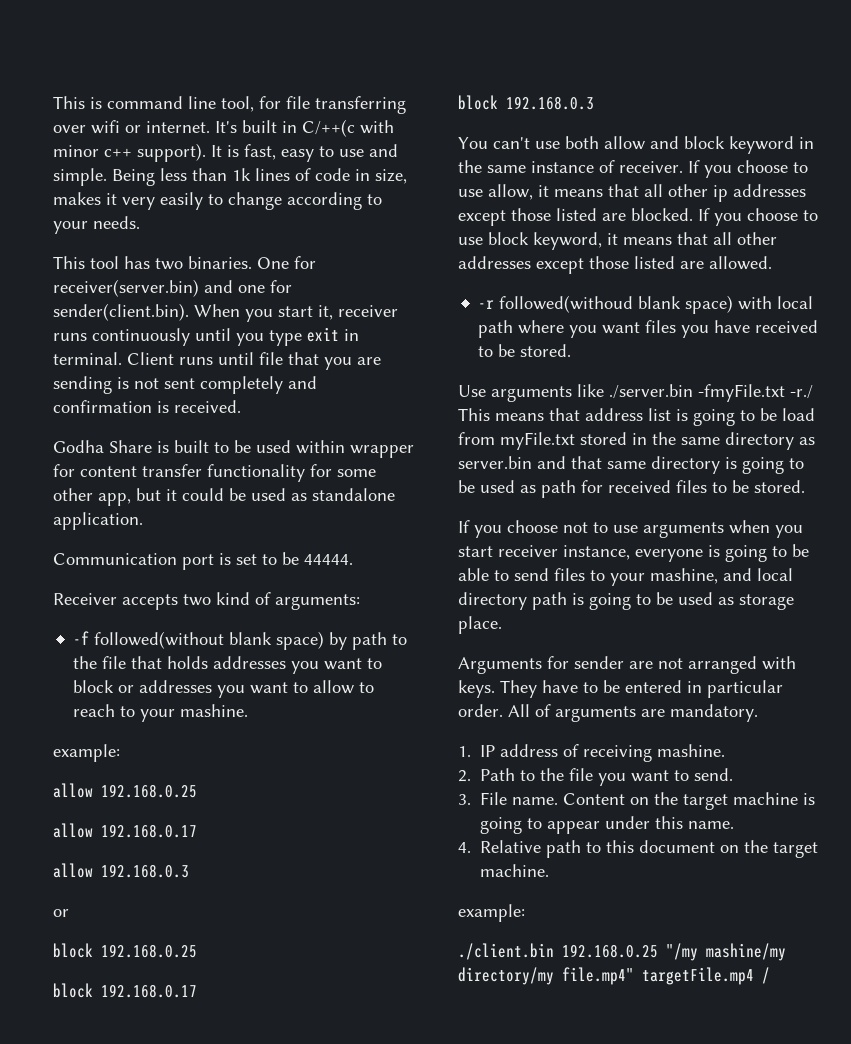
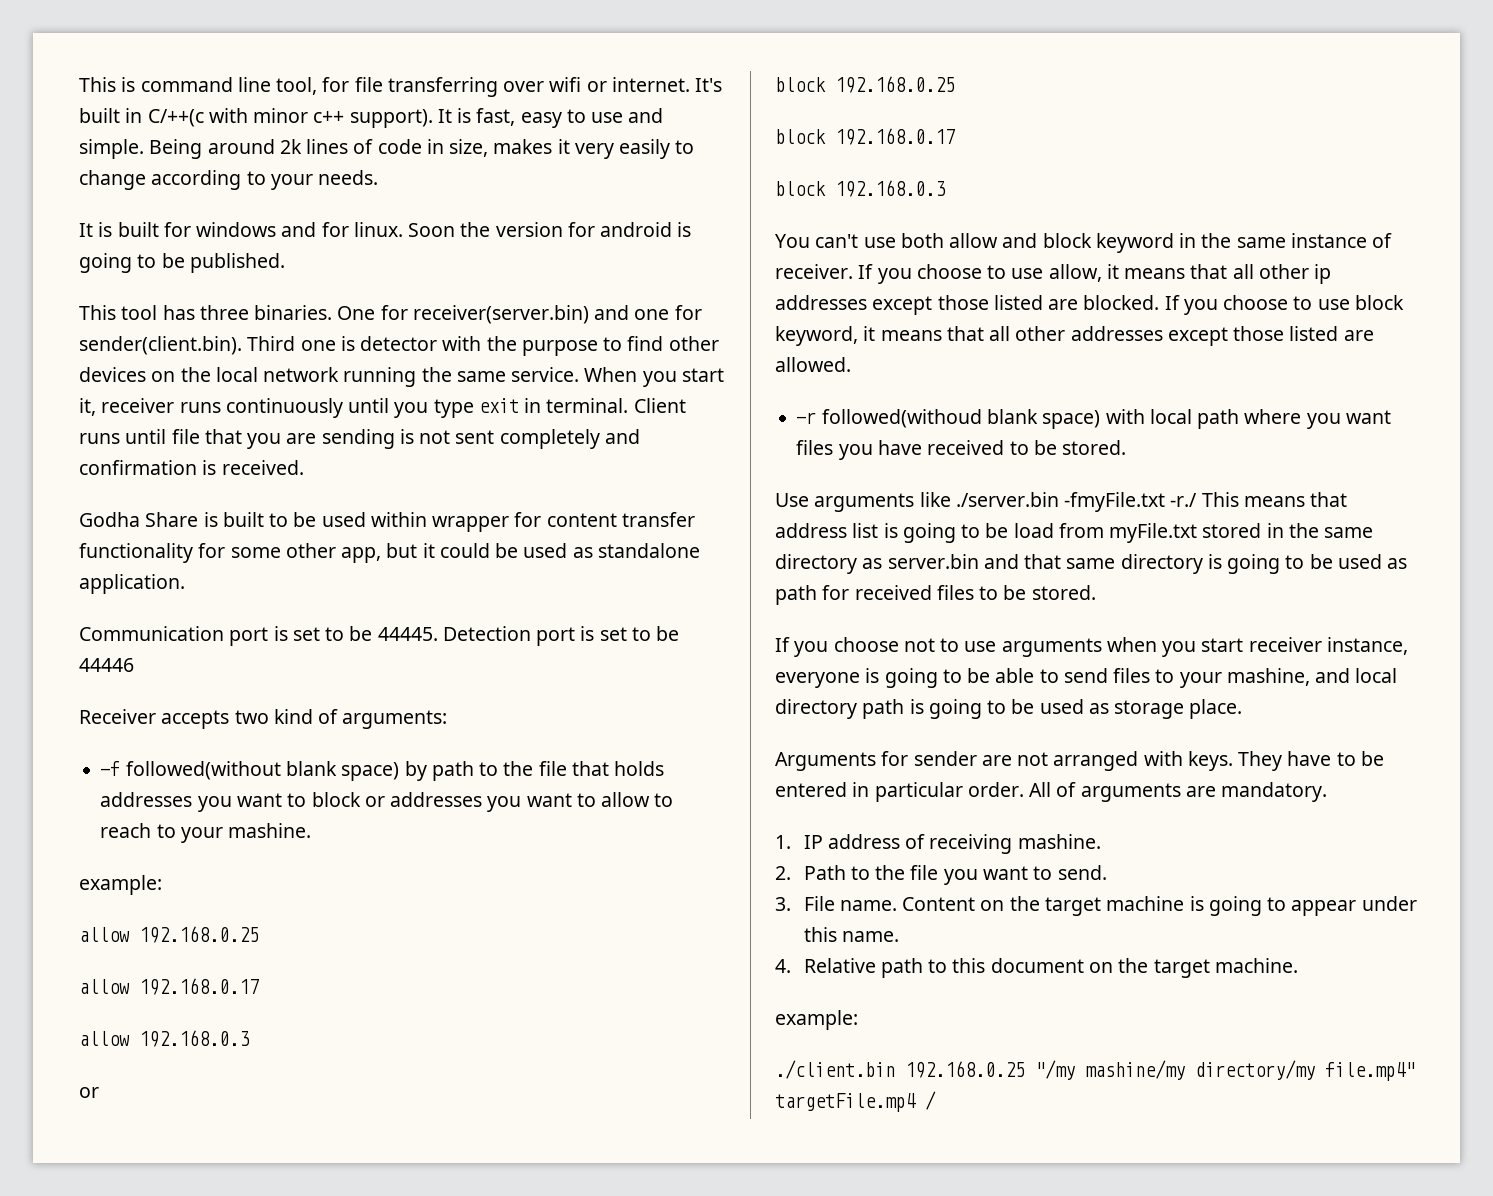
[160,168,251,181] less than 1k -> [207,139,302,154] around 2k
(140, 222) none -> [79,222,692,237] [79,253,285,273] // It is built for windows and for linux. Soon the version for android is going to be published.
[155,258,183,270] two -> [199,305,249,320] three
(189, 312) none -> [247,336,719,356] [79,367,580,387] Third one is detector with the purpose to find other devices on the local network running the same service.
[304,554,353,565] 44444. -> [377,626,680,646] [79,658,134,672] 44445. Detection port is set to be 44446

